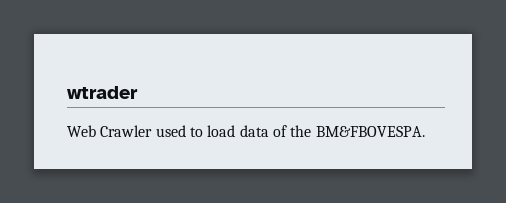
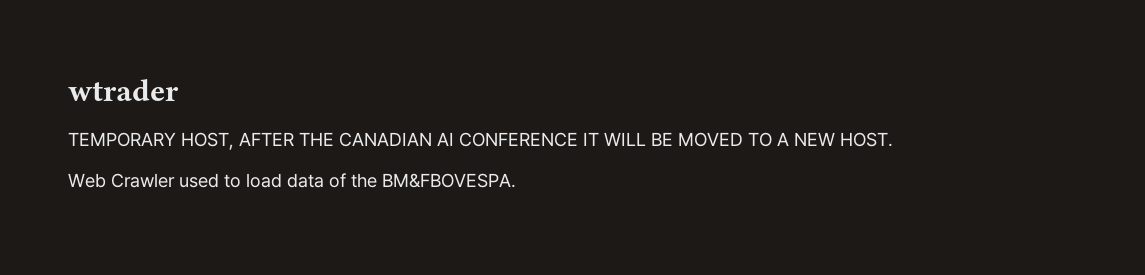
(138, 92) none -> [68,132,893,150] // TEMPORARY HOST, AFTER THE CANADIAN AI CONFERENCE IT WILL BE MOVED TO A NEW HOST.

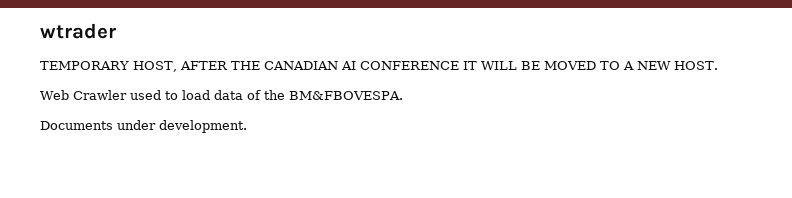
(516, 180) none -> [40,120,247,133] // Documents under development.

